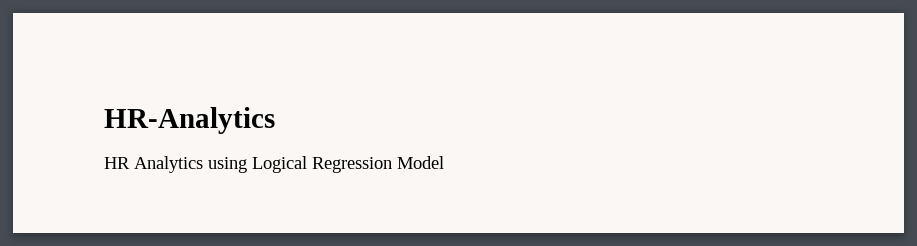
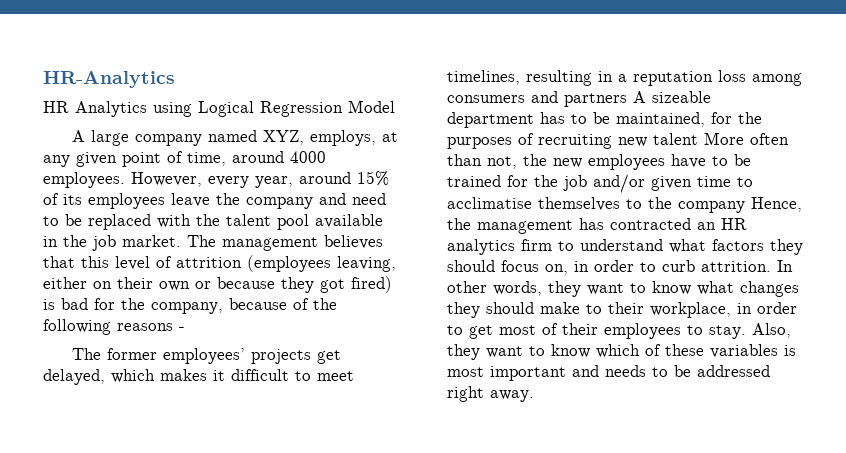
(444, 162) none -> [71,130,398,146] [43,151,326,167] [43,171,389,188] [43,193,386,209] [43,214,383,230] [43,235,383,251] [43,255,396,272] [43,276,392,293] [43,298,337,314] [43,319,185,335] [71,348,341,364] [43,369,354,385] [447,70,802,86] [447,91,711,107] [447,112,762,128] [447,132,789,149] [447,154,751,170] [447,174,753,193] [447,197,802,213] [447,218,747,234] [447,239,803,255] [447,260,793,275] [447,281,799,297] [447,302,797,318] [447,323,791,339] [447,344,796,360] [447,365,770,381] [447,386,534,402] // A large company named XYZ, employs, at any given point of time, around 4000 employees. However, every year, around 15% of its employees leave the company and need to be replaced with the talent pool available in the job market. The management believes that this level of attrition (employees leaving, either on their own or because they got fired) is bad for the company, because of the following reasons - // The former employees’ projects get delayed, which makes it difficult to meet timelines, resulting in a reputation loss among consumers and partners A sizeable department has to be maintained, for the purposes of recruiting new talent More often than not, the new employees have to be trained for the job and/or given time to acclimatise themselves to the company Hence, the management has contracted an HR analytics firm to understand what factors they should focus on, in order to curb attrition. In other words, they want to know what changes they should make to their workplace, in order to get most of their employees to stay. Also, they want to know which of these variables is most important and needs to be addressed right away.

